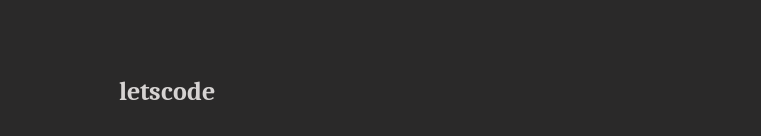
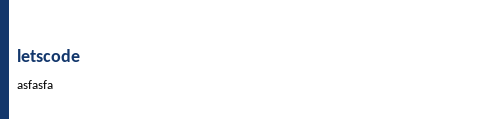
(215, 90) none -> [17,80,53,89] // asfasfa

